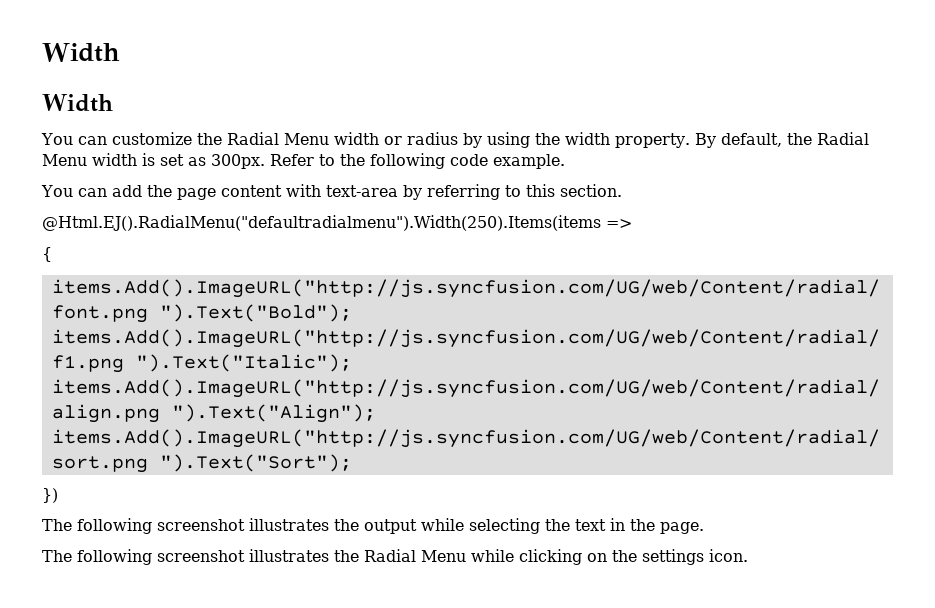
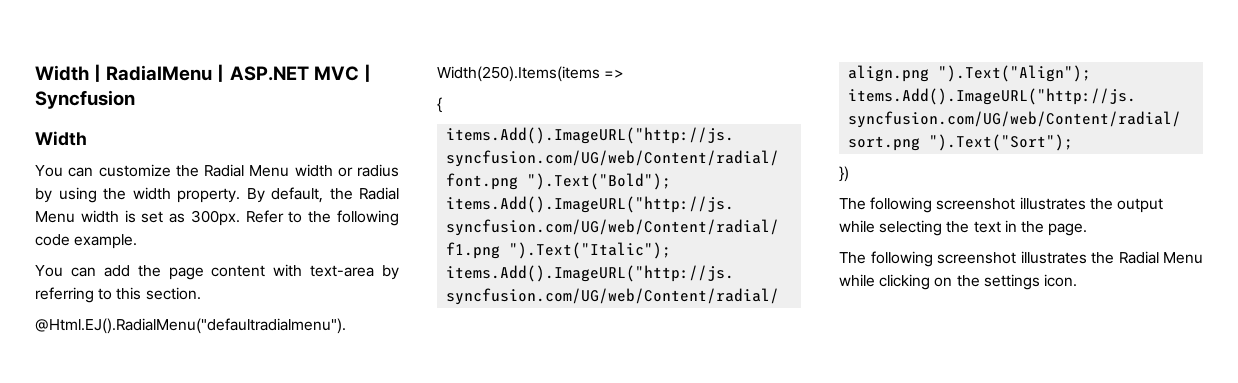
[42,43,120,62] Width -> [35,64,371,82] [35,90,135,109] Width | RadialMenu | ASP.NET MVC | Syncfusion

